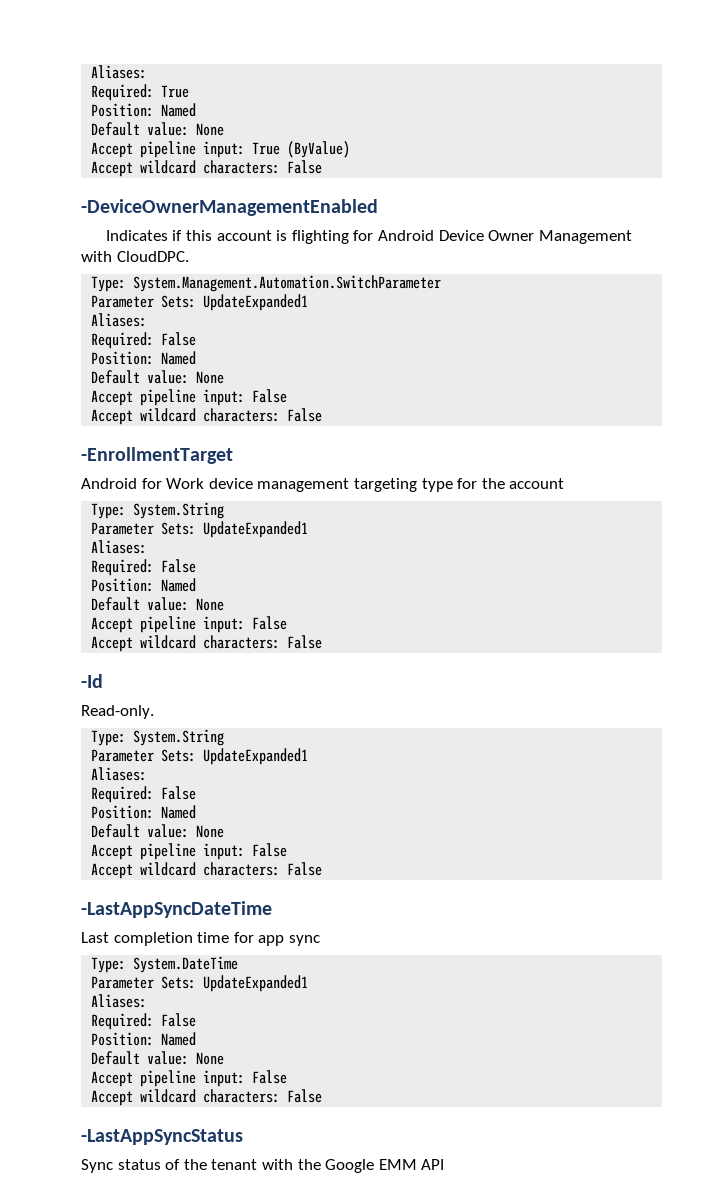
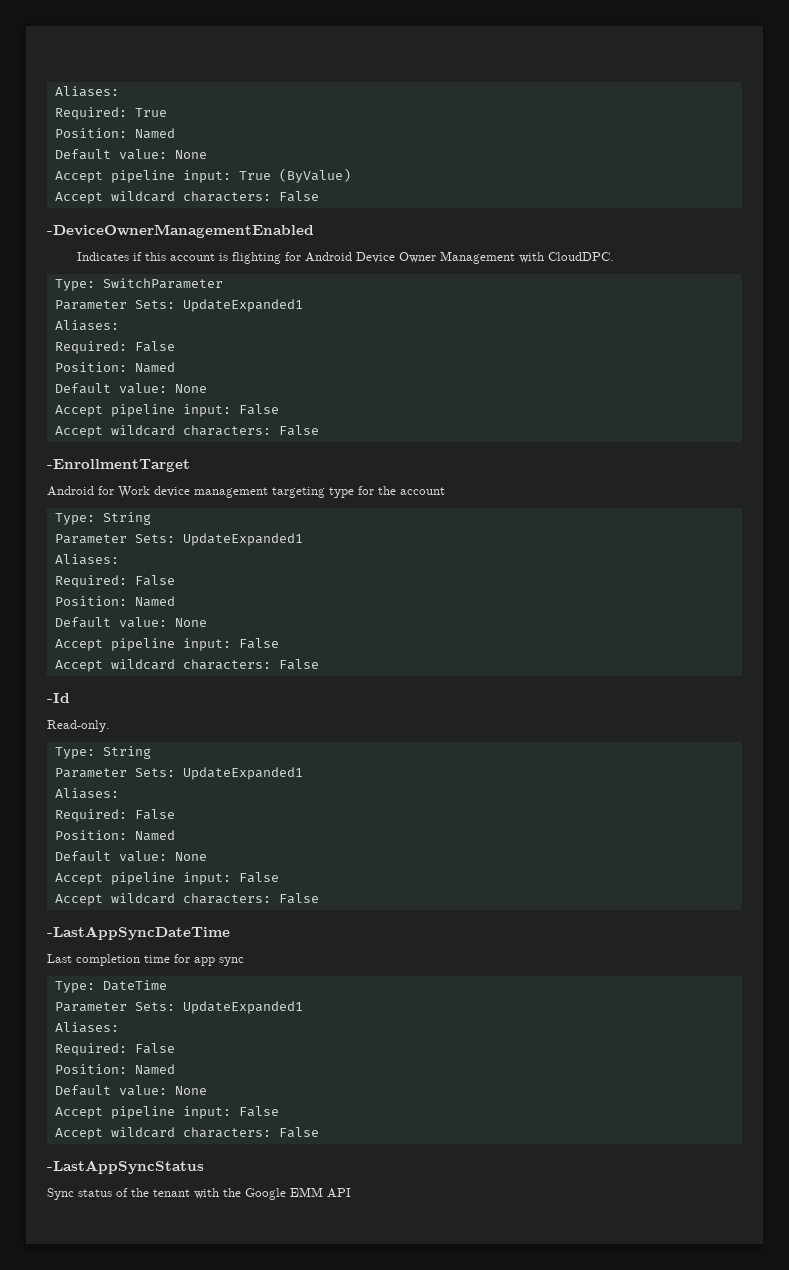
[133,275,442,292] System.Management.Automation.SwitchParameter -> [102,278,223,289] SwitchParameter
[133,502,225,519] System.String -> [102,512,151,525] String
[133,729,225,746] System.String -> [102,746,151,759] String
[133,956,239,973] System.DateTime -> [102,980,167,991] DateTime

